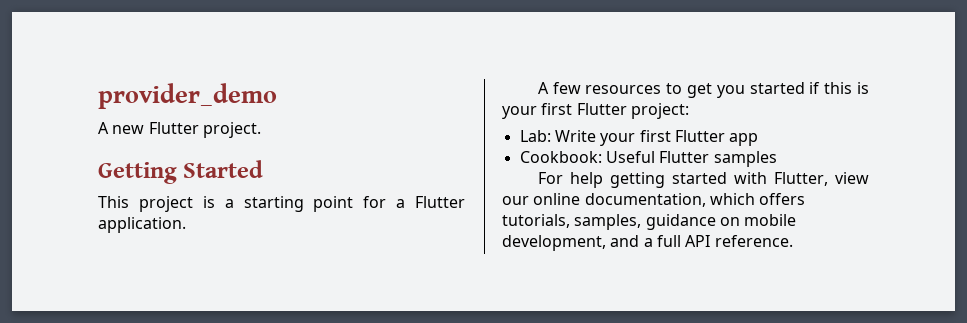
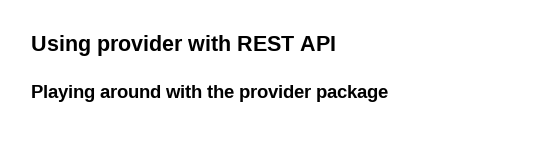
[98,83,277,109] [98,122,261,138] [98,160,264,184] [98,196,465,212] [98,217,186,233] [537,82,869,98] [502,103,689,119] [519,130,759,146] [519,151,777,167] [537,172,869,188] [502,193,806,207] [502,214,797,230] [502,235,793,251] provider_demo // A new Flutter project. // Getting Started // This project is a starting point for a Flutter application. // A few resources to get you started if this is your first Flutter project: // Lab: Write your first Flutter app // Cookbook: Useful Flutter samples // For help getting started with Flutter, view our online documentation, which offers tutorials, samples, guidance on mobile development, and a full API reference. -> [31,35,336,56] [31,85,388,102] Using provider with REST API // Playing around with the provider package

